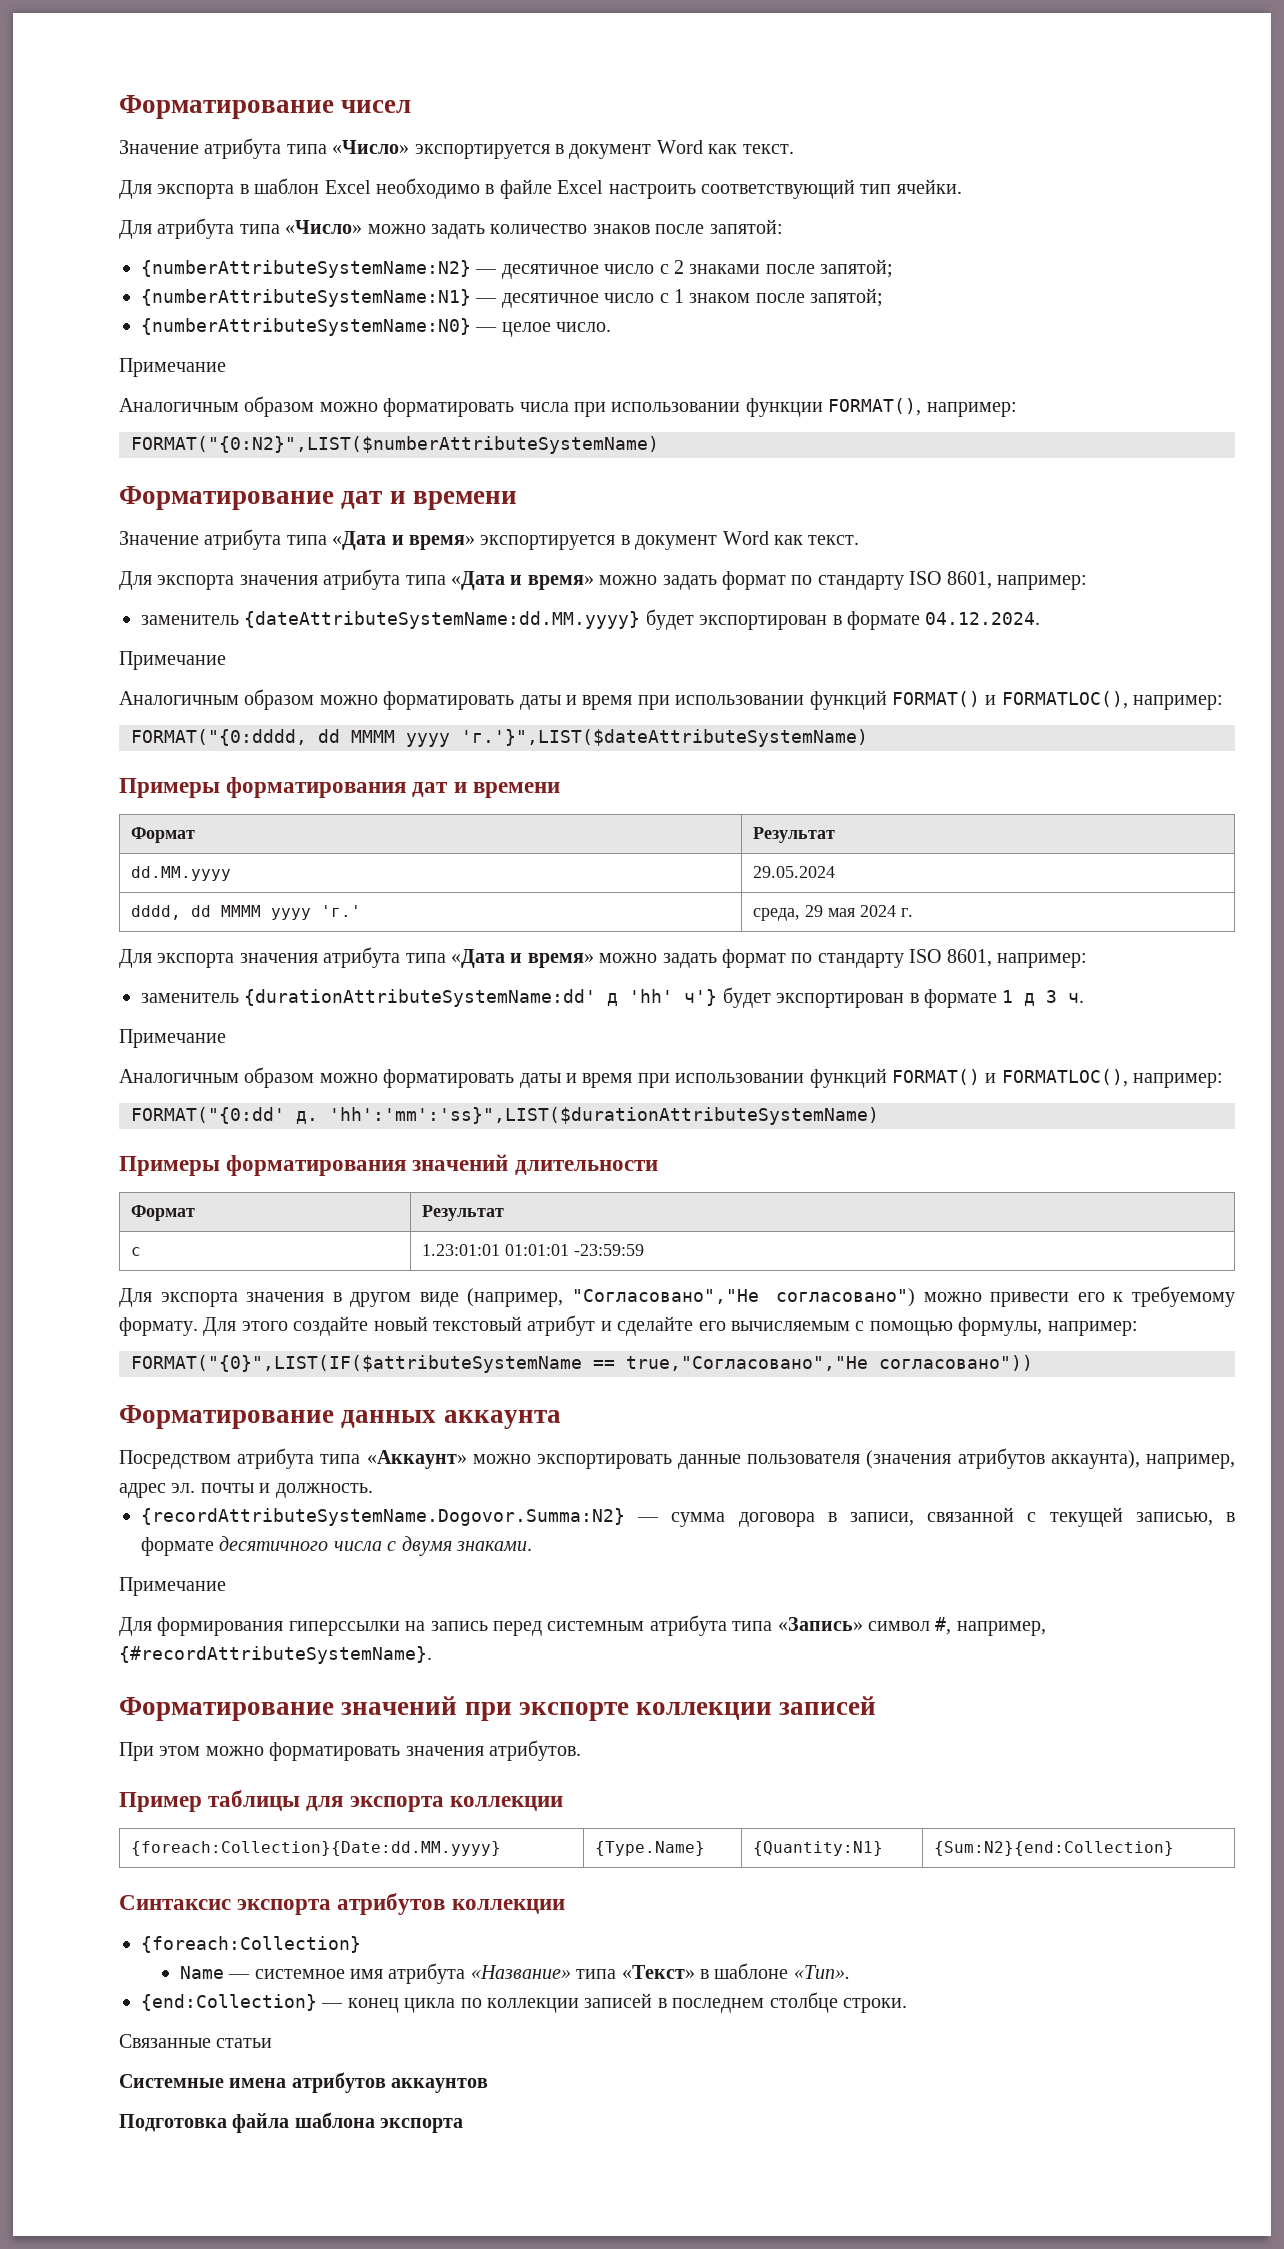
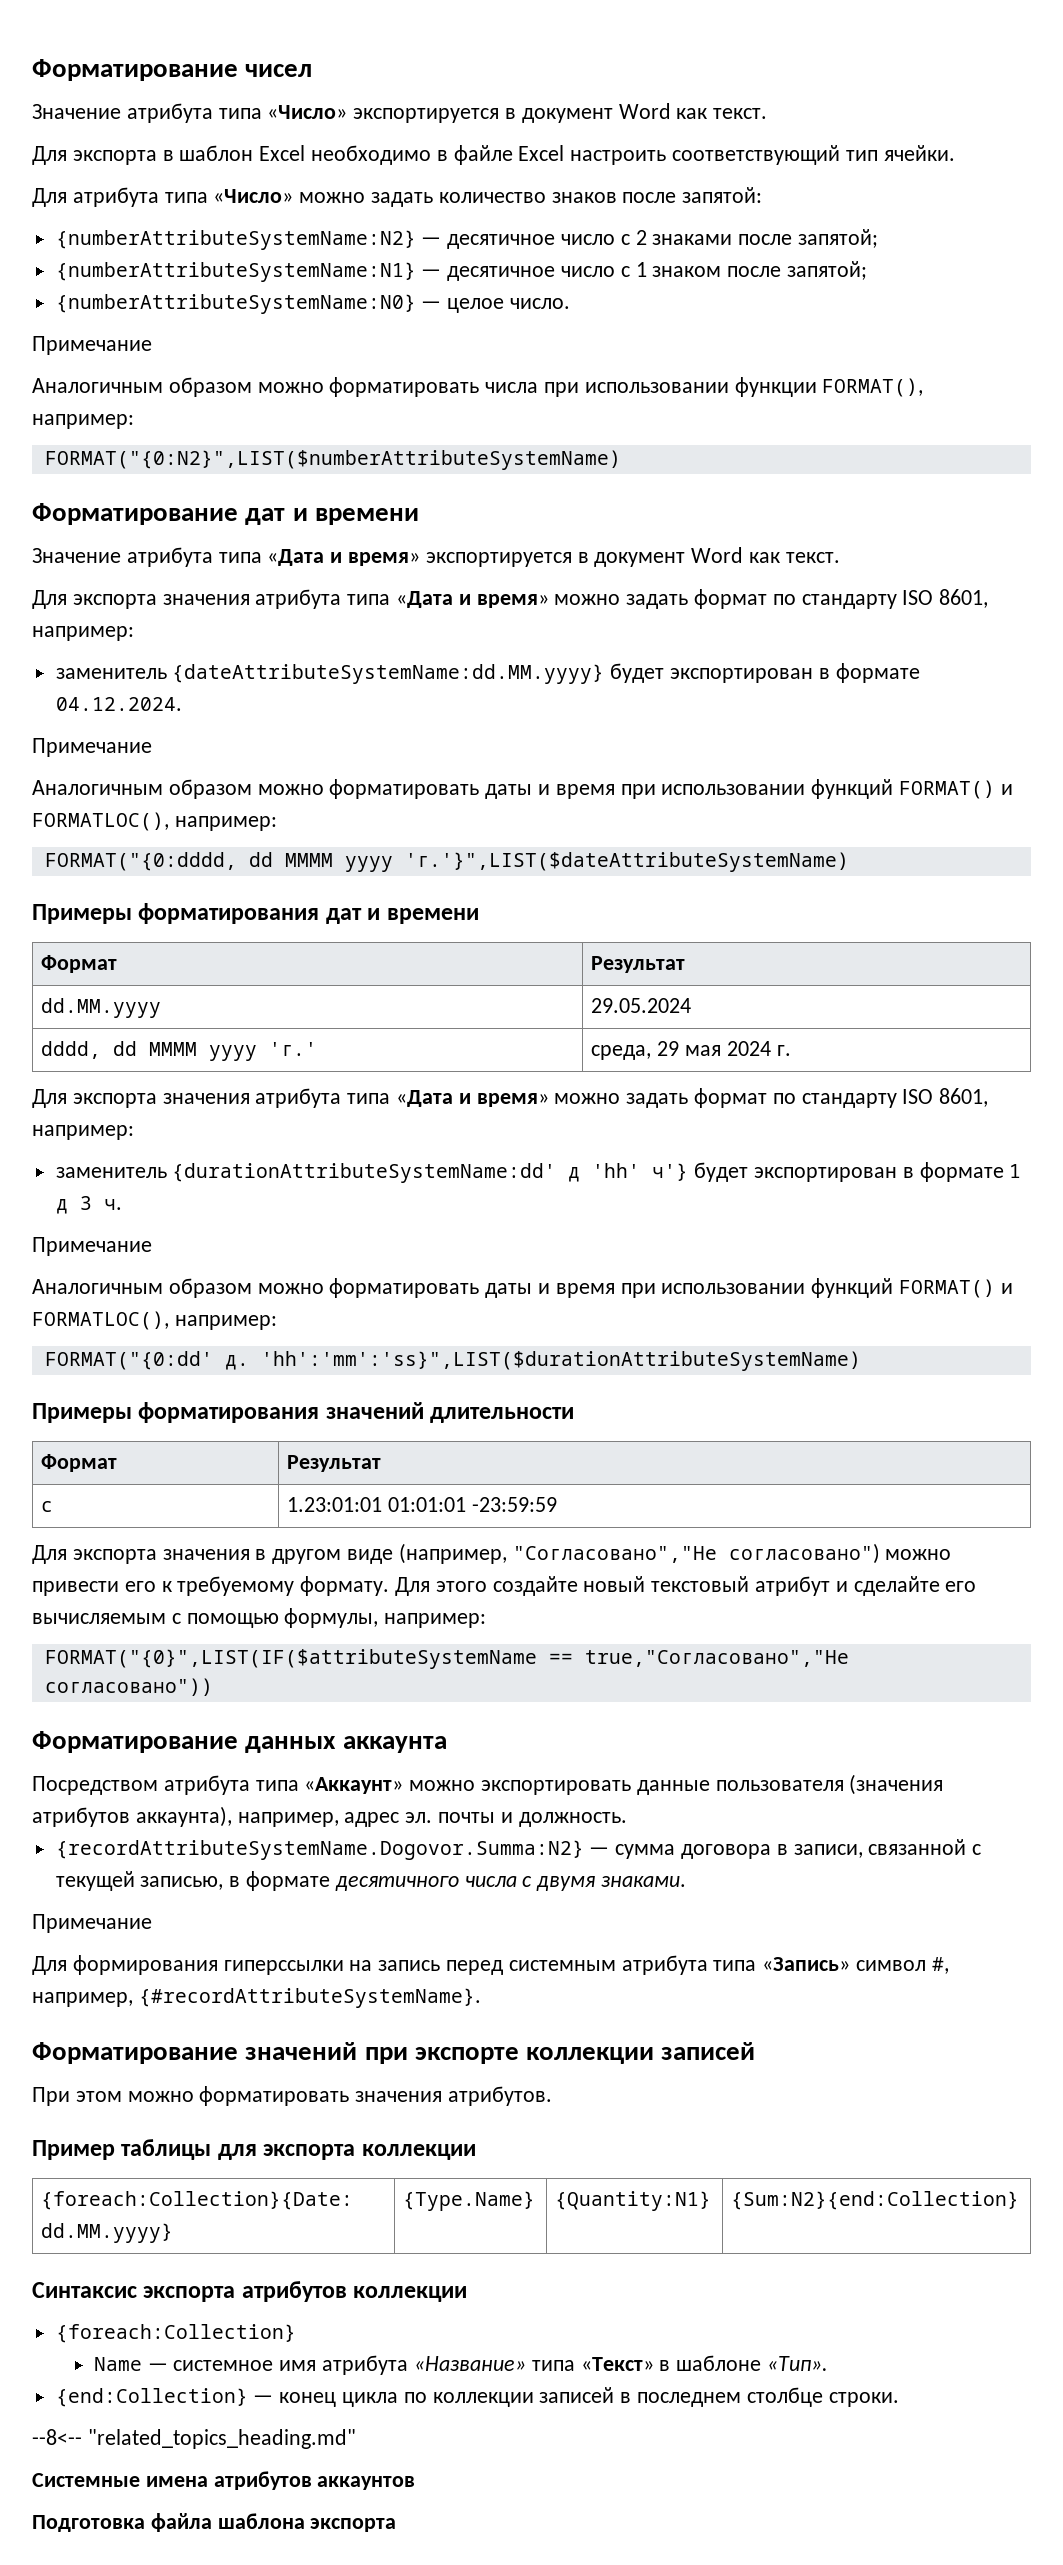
[119,2034,273,2048] Связанные статьи -> [32,2429,356,2449] --8<-- "related_topics_heading.md"

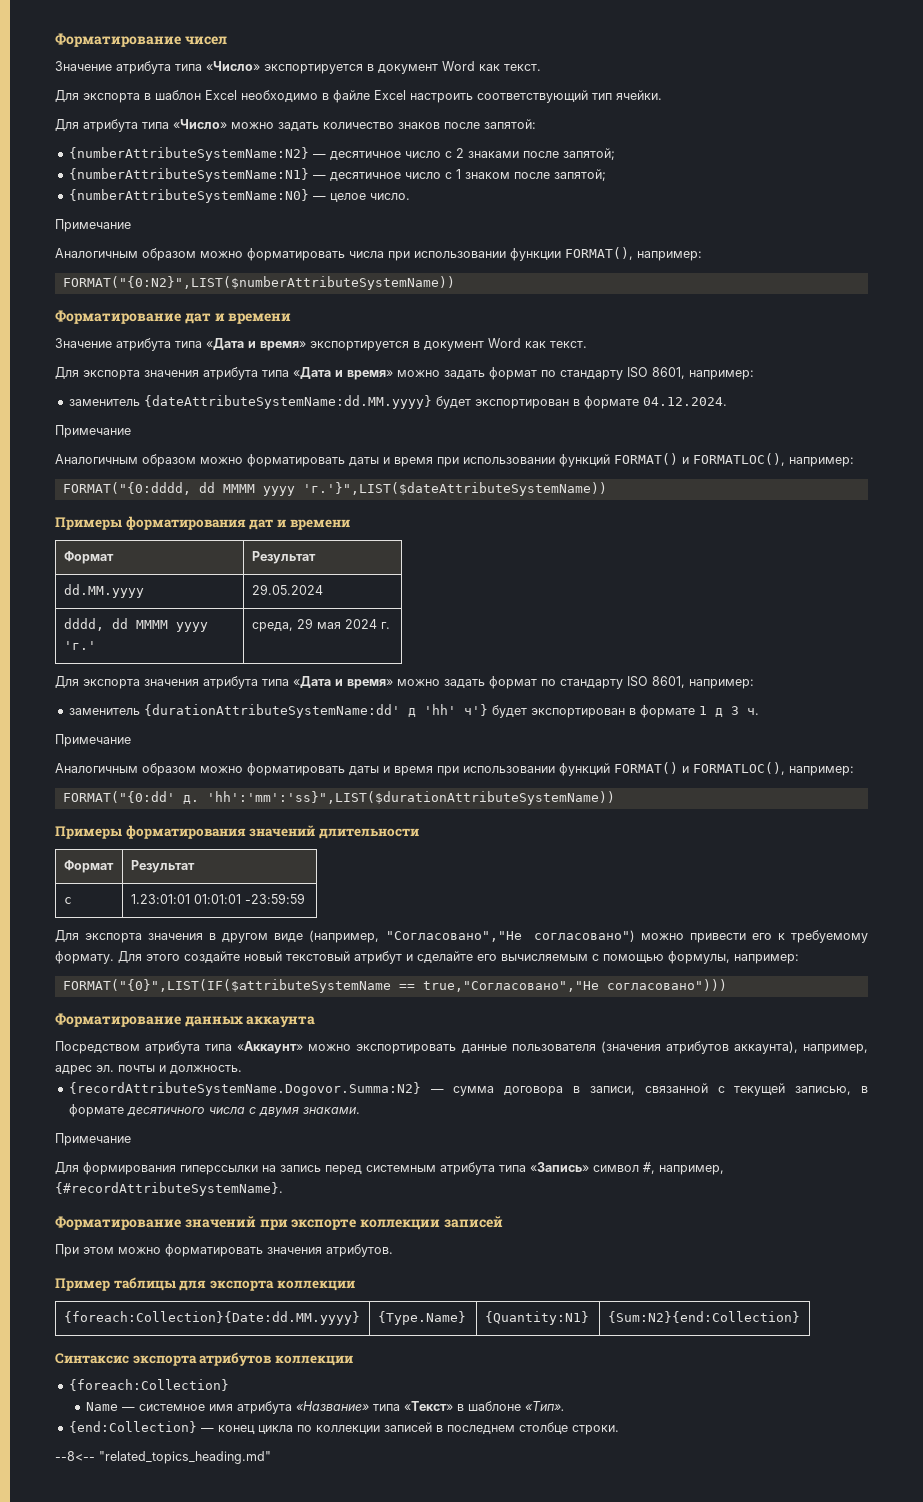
[44,450,621,470] FORMAT("{0:N2}",LIST($numberAttributeSystemName) -> [62,276,455,290] FORMAT("{0:N2}",LIST($numberAttributeSystemName))
[404,852,849,872] 'г.'}",LIST($dateAttributeSystemName) -> [302,482,607,496] 'г.'}",LIST($dateAttributeSystemName))
[260,1351,861,1371] 'hh':'mm':'ss}",LIST($durationAttributeSystemName) -> [206,791,615,805] 'hh':'mm':'ss}",LIST($durationAttributeSystemName))
[44,1678,213,1696] согласовано")) -> [606,979,727,991] согласовано")))
[32,2471,416,2490] [32,2513,397,2532] // Системные имена атрибутов аккаунтов // Подготовка файла шаблона экспорта -> (271, 1457) none

